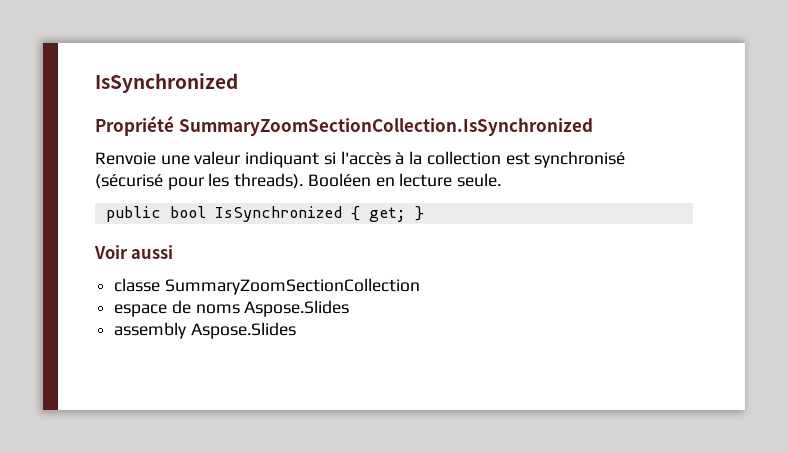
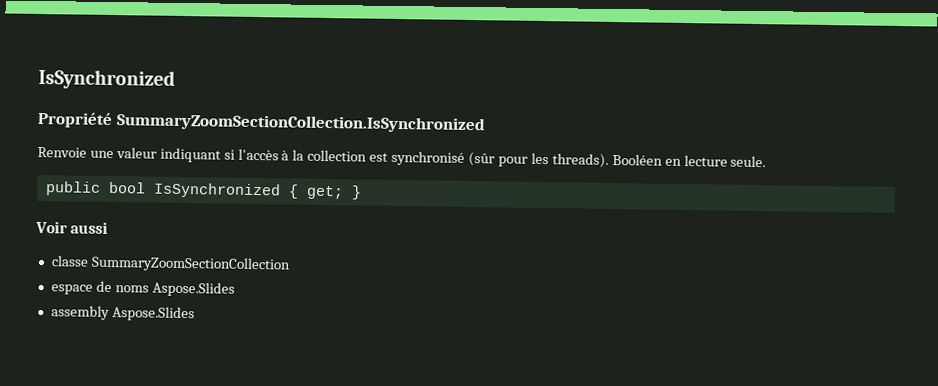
[95,174,163,189] (sécurisé -> [468,151,496,167] (sûr

